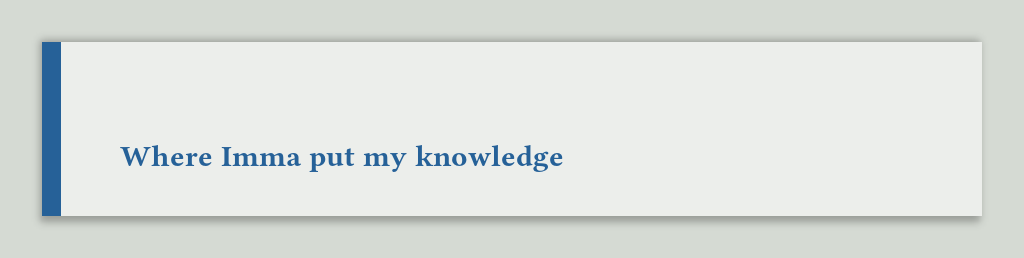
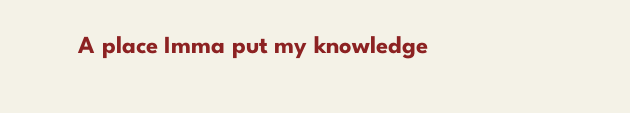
[120,145,213,166] Where -> [77,36,158,59] A place

